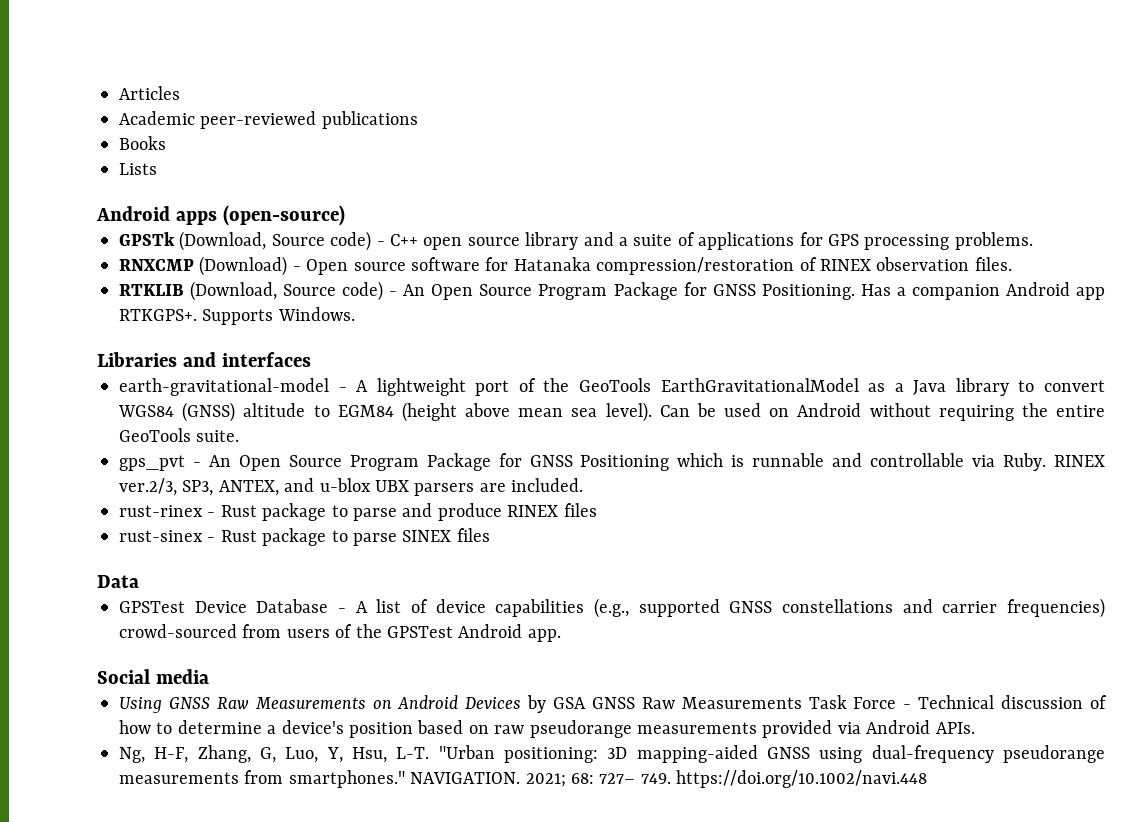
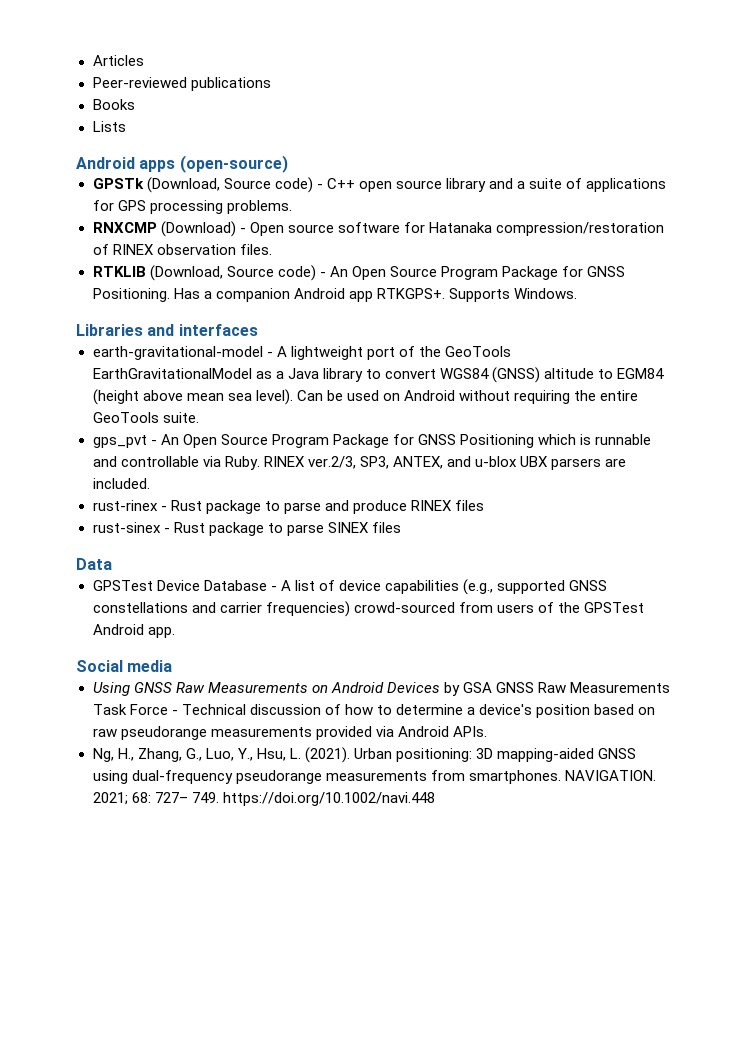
[119,111,317,129] Academic peer-reviewed -> [92,77,187,88] Peer-reviewed
[154,745,495,763] H-F, Zhang, G, Luo, Y, Hsu, L-T. "Urban -> [117,747,392,763] H., Zhang, G., Luo, Y., Hsu, L. (2021). Urban
[288,770,405,788] smartphones." -> [468,770,561,784] smartphones.

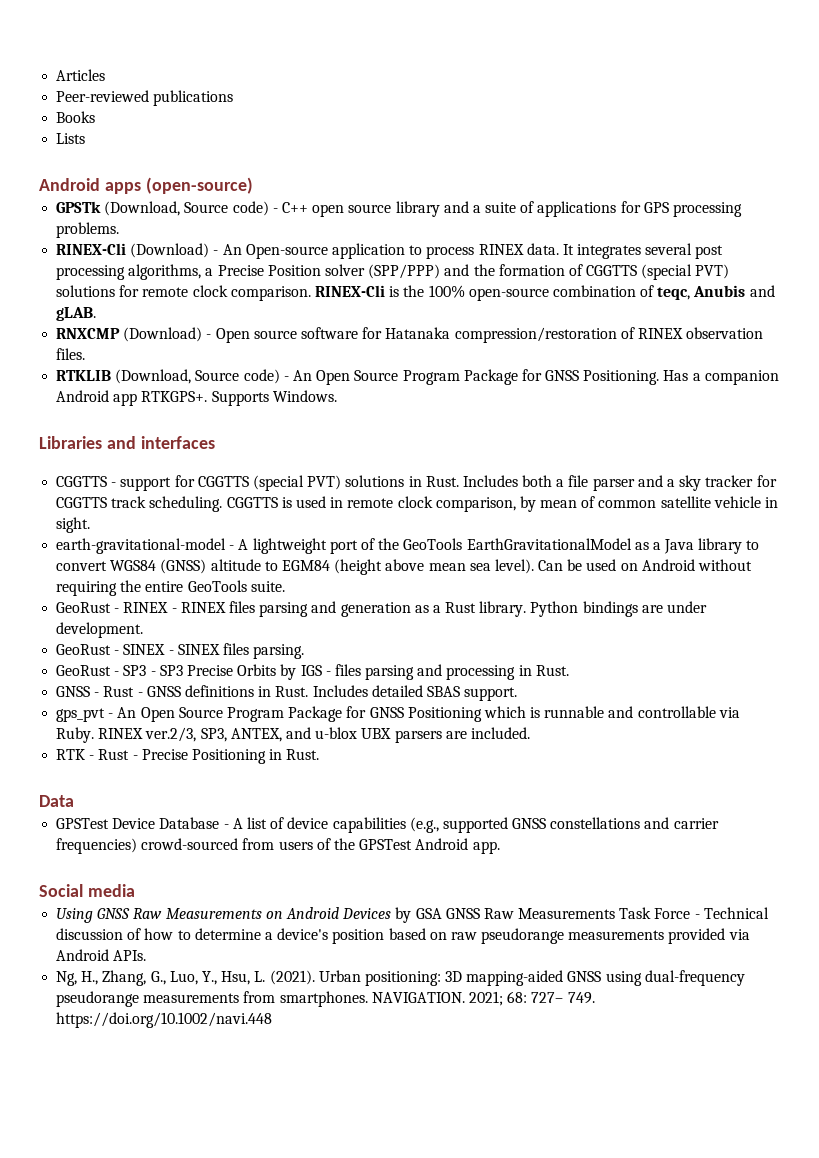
(292, 207) none -> [56,243,724,259] [56,264,730,280] [56,285,775,301] [56,307,97,321] // RINEX-Cli (Download) - An Open-source application to process RINEX data. It integrates several post processing algorithms, a Precise Position solver (SPP/PPP) and the formation of CGGTTS (special PVT) solutions for remote clock comparison. RINEX-Cli is the 100% open-source combination of teqc, Anubis and gLAB.
(258, 330) none -> [56,475,777,491] [56,496,779,512] [56,517,91,533] // CGGTTS - support for CGGTTS (special PVT) solutions in Rust. Includes both a file parser and a sky tracker for CGGTTS track scheduling. CGGTTS is used in remote clock comparison, by mean of common satellite vehicle in sight.
(199, 417) none -> [56,601,708,617] [56,622,144,638] [56,643,305,659] [56,664,569,680] [56,685,518,701] // GeoRust - RINEX - RINEX files parsing and generation as a Rust library. Python bindings are under development. // GeoRust - SINEX - SINEX files parsing. // GeoRust - SP3 - SP3 Precise Orbits by IGS - files parsing and processing in Rust. // GNSS - Rust - GNSS definitions in Rust. Includes detailed SBAS support.
[92,500,484,514] [92,522,401,536] rust-rinex - Rust package to parse and produce RINEX files // rust-sinex - Rust package to parse SINEX files -> [56,749,320,764] RTK - Rust - Precise Positioning in Rust.

